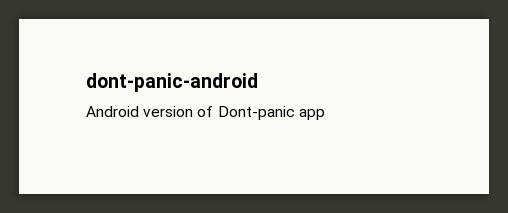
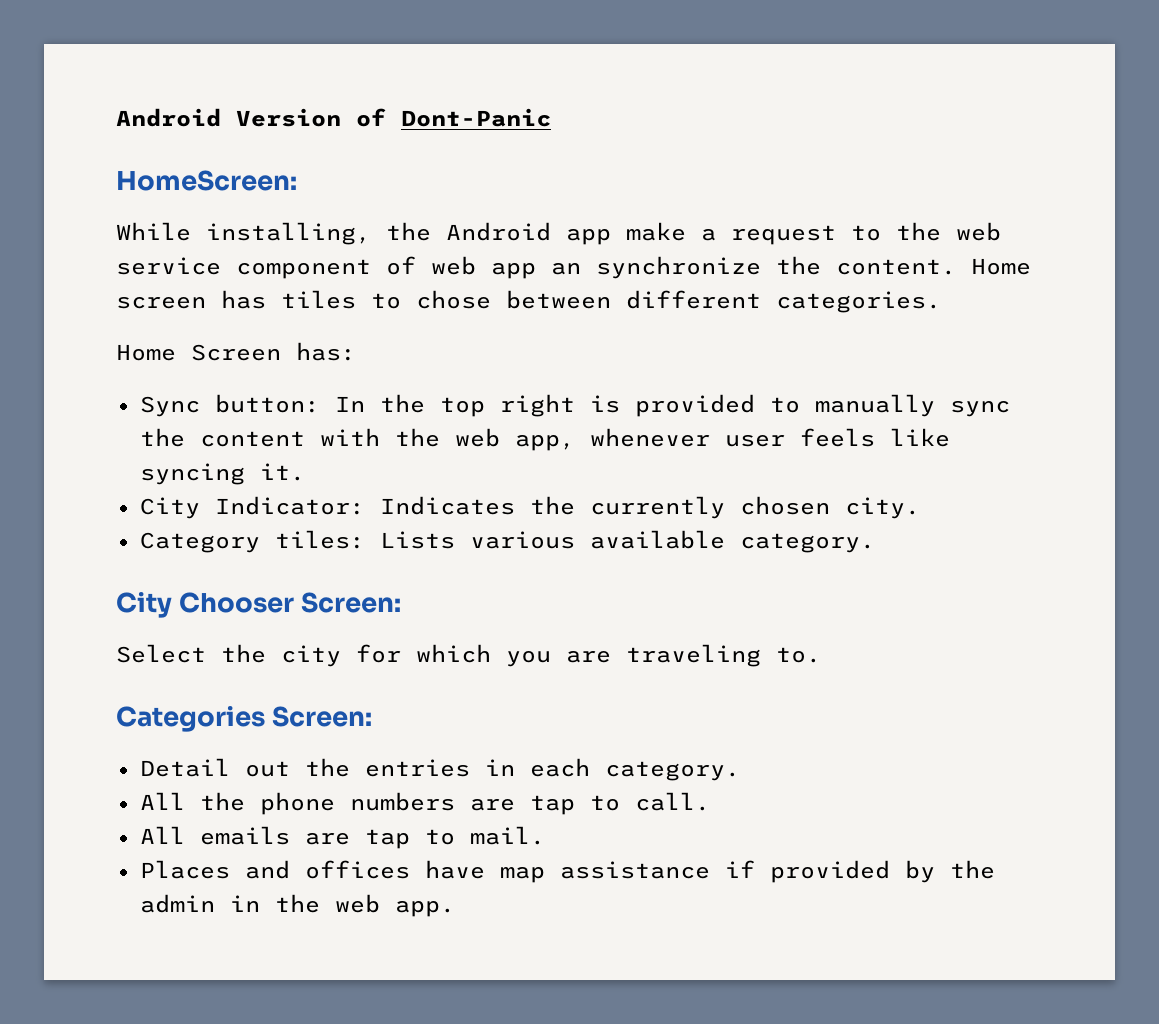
[86,73,258,92] [86,106,325,120] dont-panic-android // Android version of Dont-panic app -> [116,108,551,127] [116,170,297,191] [116,222,1001,245] [116,256,1031,279] [116,290,941,313] [116,342,356,361] [139,394,1010,417] [139,428,950,451] [139,463,305,485] [139,496,920,519] [139,530,875,553] [116,592,402,618] [116,644,821,667] [116,706,373,732] [139,758,740,781] [139,792,710,815] [139,826,545,849] [139,860,995,883] [139,894,455,917] Android Version of Dont-Panic // HomeScreen: // While installing, the Android app make a request to the web service component of web app an synchronize the content. Home screen has tiles to chose between different categories. // Home Screen has: // Sync button: In the top right is provided to manually sync the content with the web app, whenever user feels like syncing it. // City Indicator: Indicates the currently chosen city. // Category tiles: Lists various available category. // City Chooser Screen: // Select the city for which you are traveling to. // Categories Screen: // Detail out the entries in each category. // All the phone numbers are tap to call. // All emails are tap to mail. // Places and offices have map assistance if provided by the admin in the web app.

